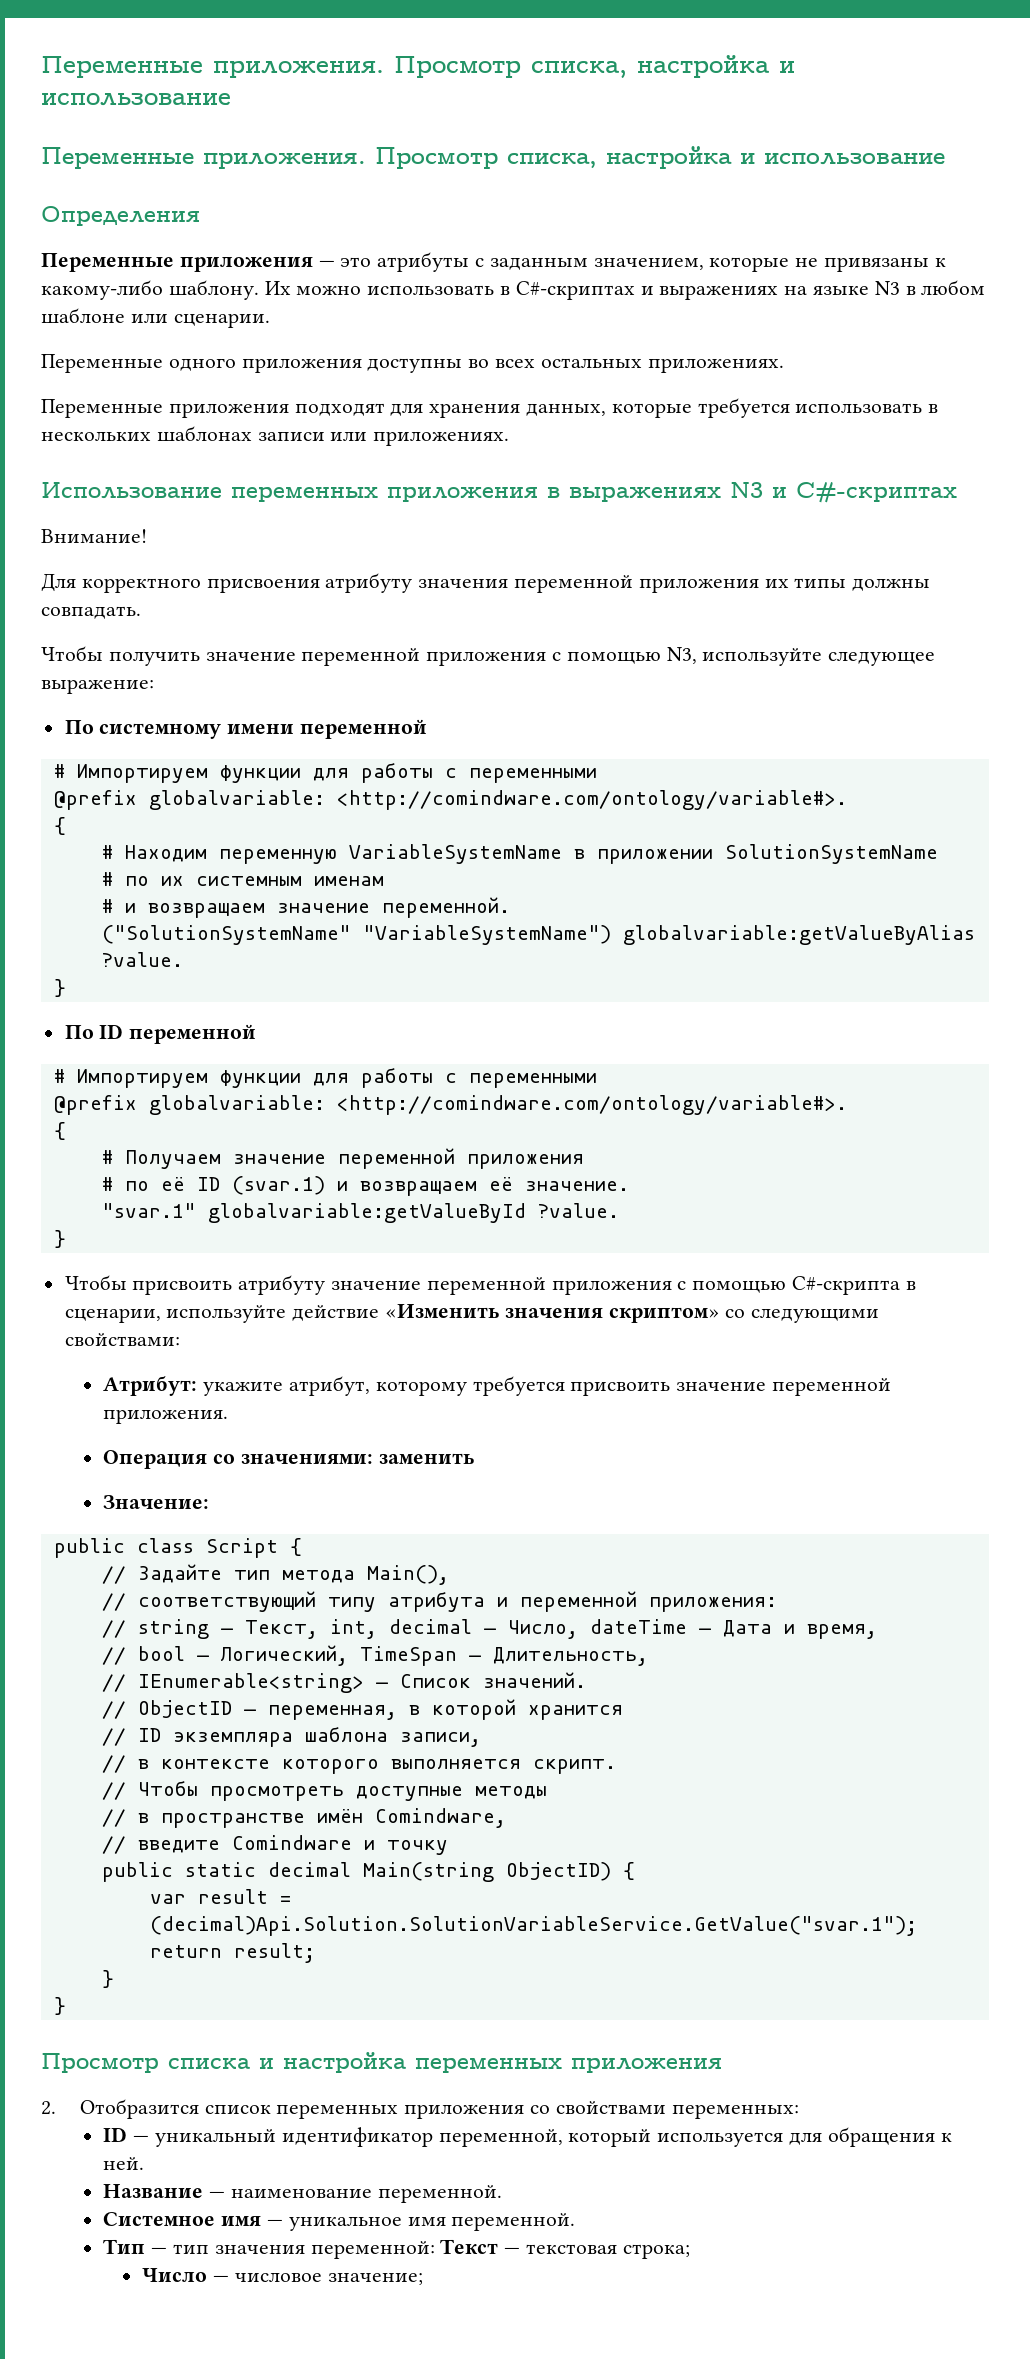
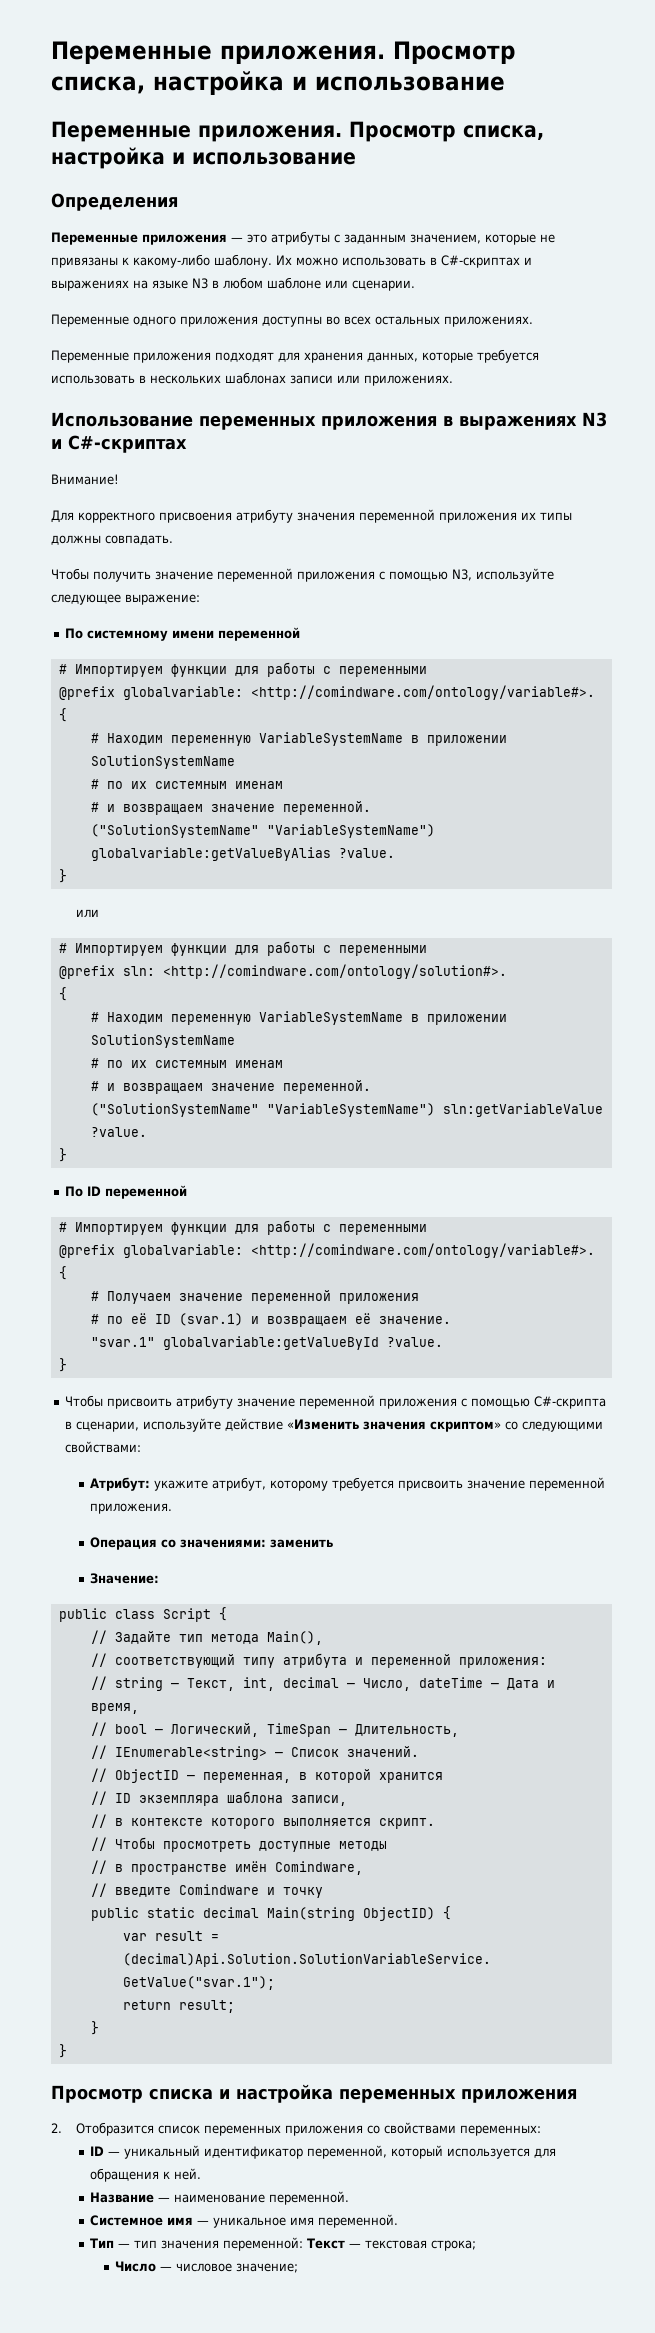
(66, 988) none -> [76,909,100,917] [58,941,427,956] [58,964,507,979] [58,987,67,1001] [90,1011,507,1025] [90,1034,235,1048] [90,1058,283,1068] [90,1080,371,1094] [90,1103,603,1117] [90,1127,147,1137] [58,1148,67,1162] // или // # Импортируем функции для работы с переменными // @prefix sln: <http://comindware.com/ontology/solution#>. // { // # Находим переменную VariableSystemName в приложении SolutionSystemName // # по их системным именам // # и возвращаем значение переменной. // ("SolutionSystemName" "VariableSystemName") sln:getVariableValue ?value. // }

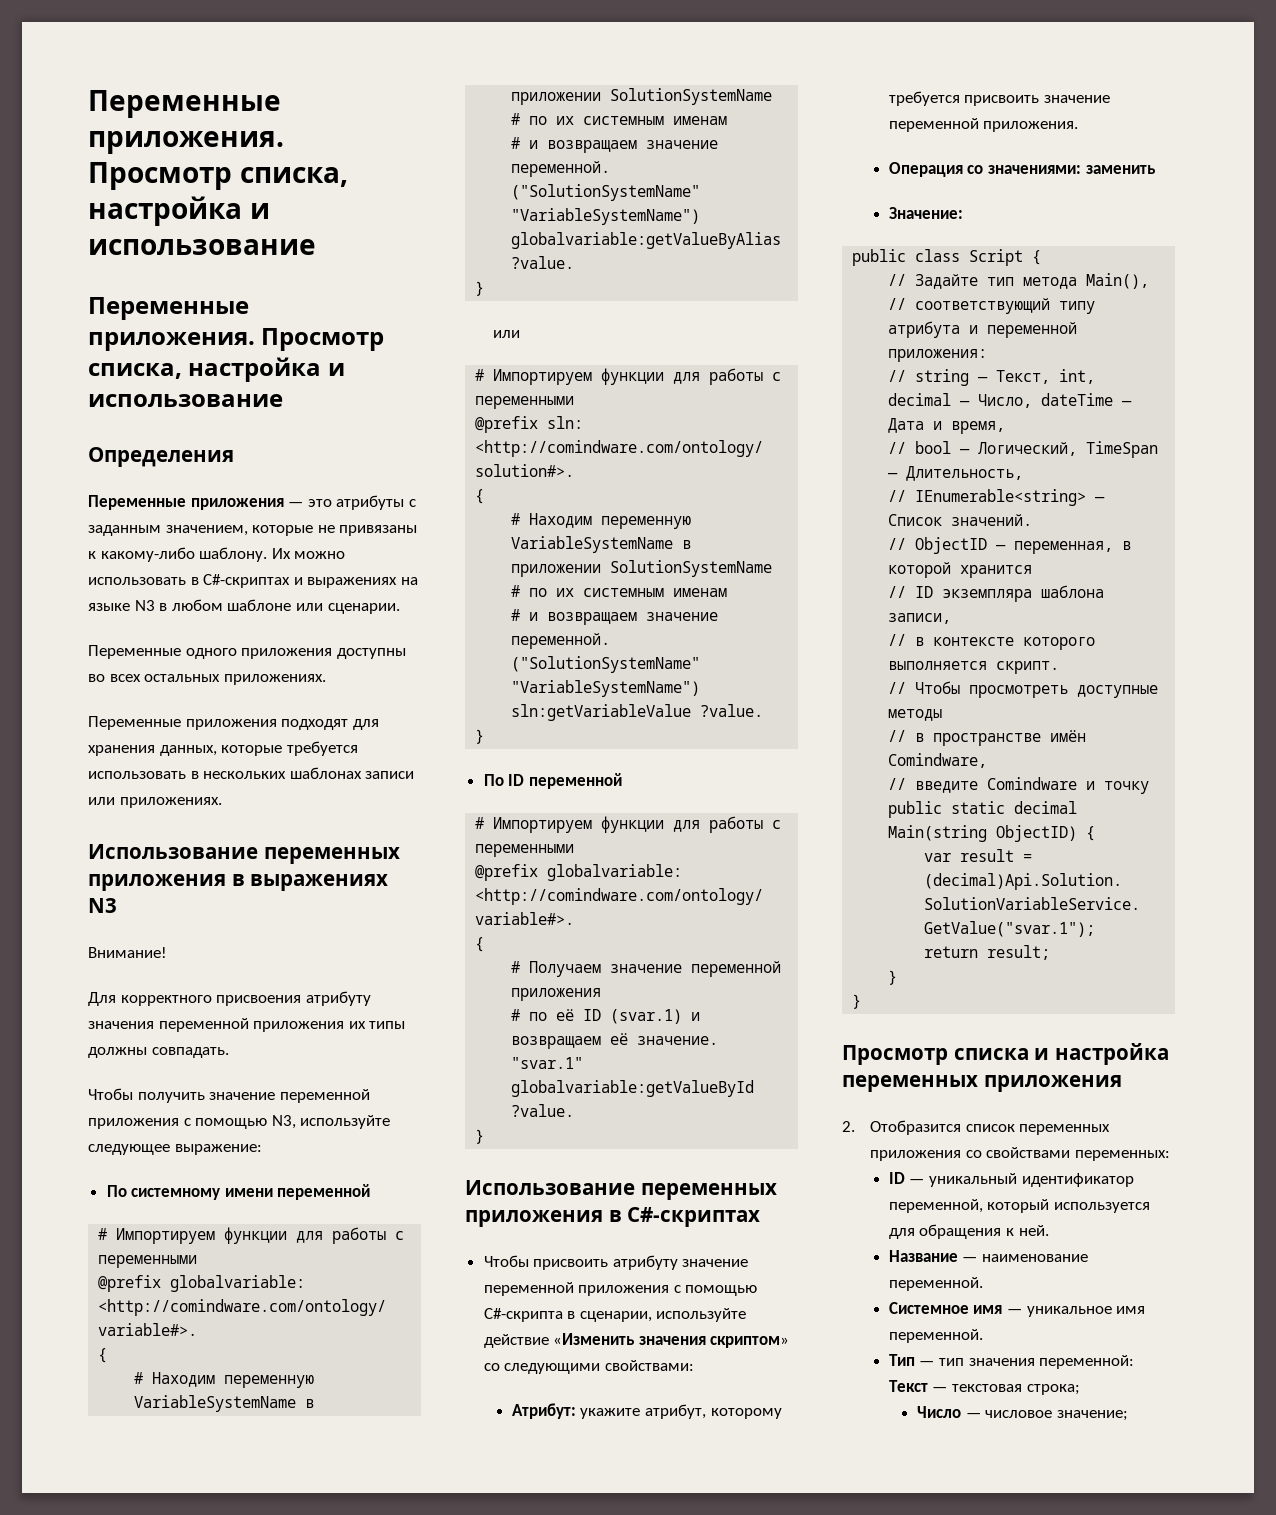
[51,435,187,453] и C#-скриптах -> (117, 905) none
(67, 1365) none -> [465,1180,777,1200] [465,1207,761,1227] // Использование переменных приложения в C#-скриптах

